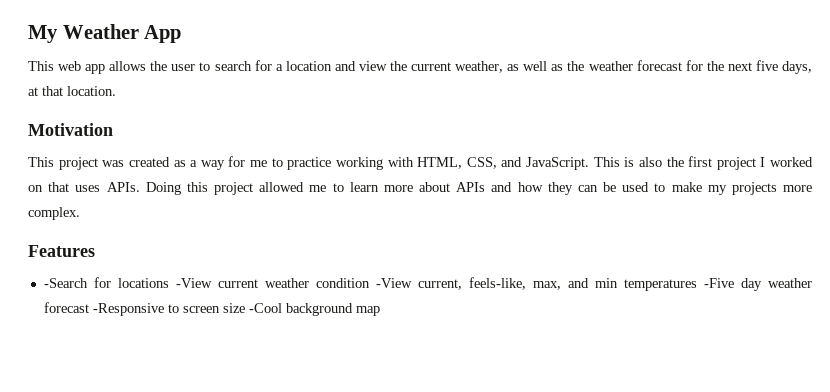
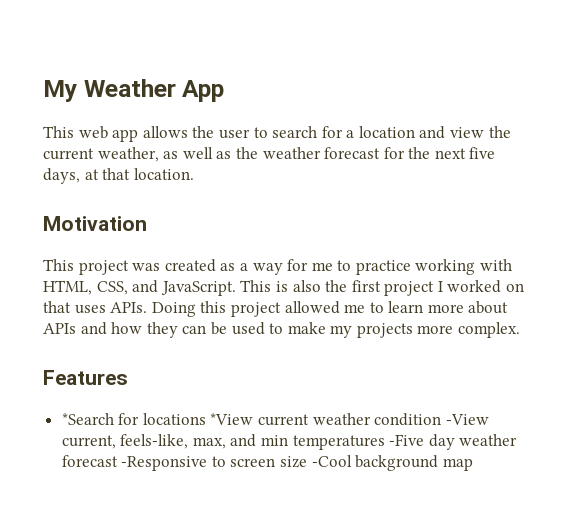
[43,278,88,288] -Search -> [61,413,114,425] *Search
[175,278,212,288] -View -> [210,413,254,425] *View

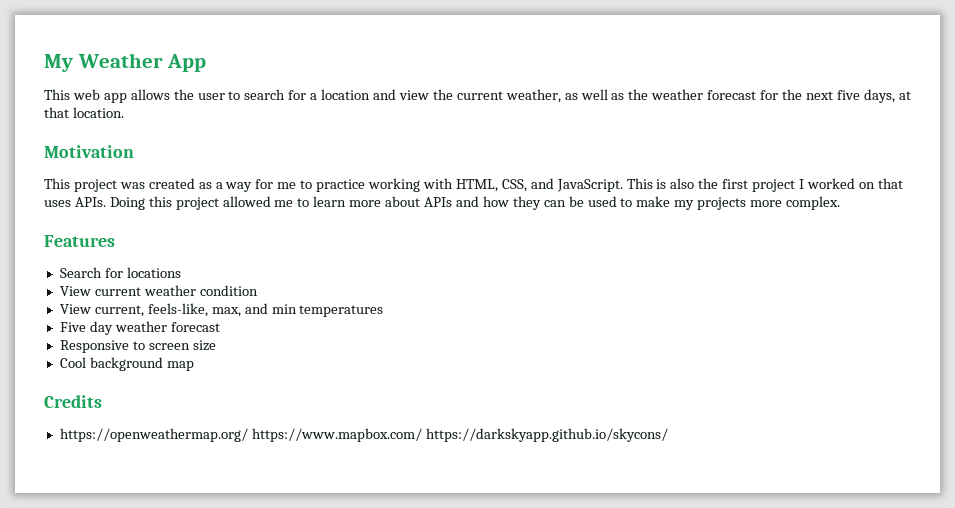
[61,413,114,425] *Search -> [59,267,102,278] Search
[210,413,254,425] *View -> [59,286,91,296] // View
[445,414,489,425] -View -> [59,304,91,314] // View
[389,434,425,446] -Five -> [59,322,86,332] // Five
[121,456,208,471] -Responsive -> [59,340,129,353] // Responsive
[311,455,352,467] -Cool -> [59,357,86,368] // Cool
(473, 464) none -> [44,395,102,408] [59,428,668,442] // Credits // https://openweathermap.org/ https://www.mapbox.com/ https://darkskyapp.github.io/skycons/

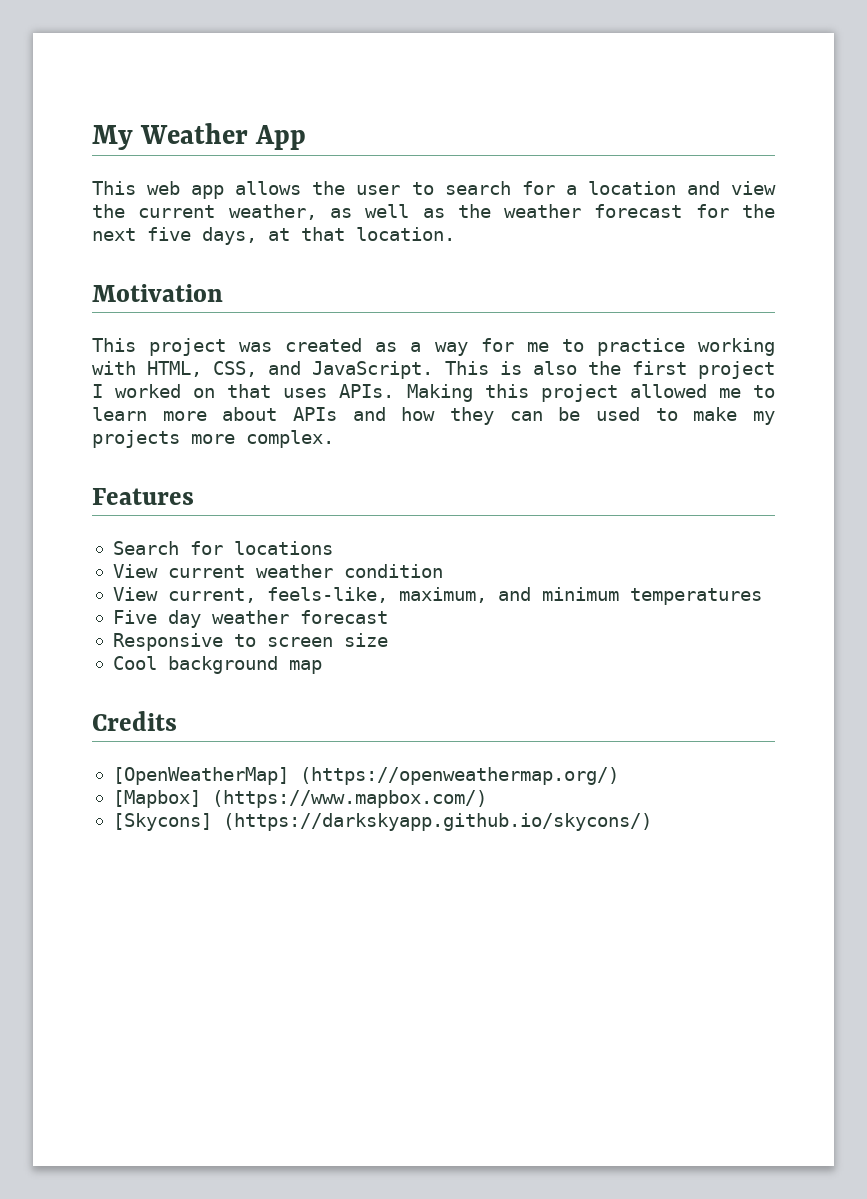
[109,197,145,210] Doing -> [406,384,473,402] Making
[211,303,297,317] max, and min -> [398,587,619,603] maximum, and minimum
[59,428,668,442] https://openweathermap.org/ https://www.mapbox.com/ https://darkskyapp.github.io/skycons/ -> [112,767,619,785] [112,790,487,808] [112,813,652,831] [OpenWeatherMap] (https://openweathermap.org/) // [Mapbox] (https://www.mapbox.com/) // [Skycons] (https://darkskyapp.github.io/skycons/)

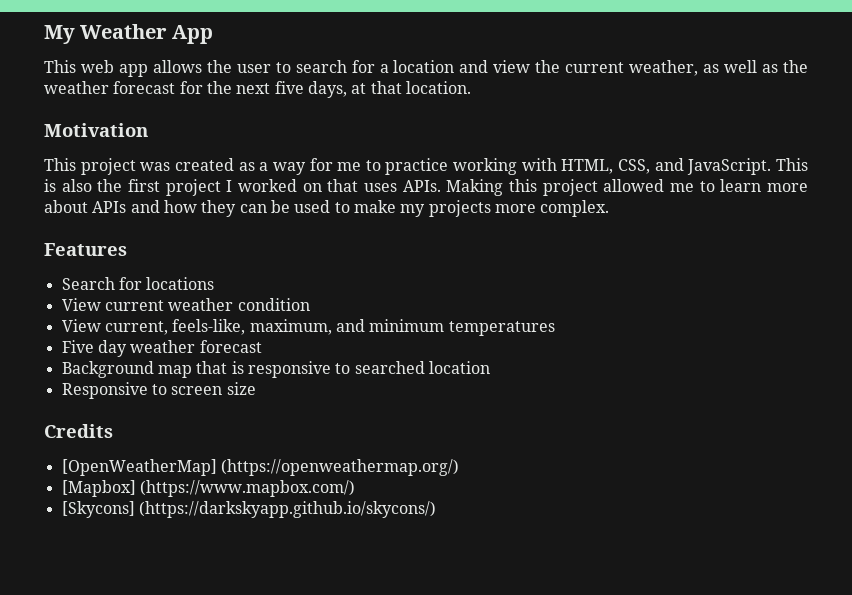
(388, 617) none -> [61,361,490,378] // Background map that is responsive to searched location
[112,656,322,674] // Cool background map -> (256, 388) none

